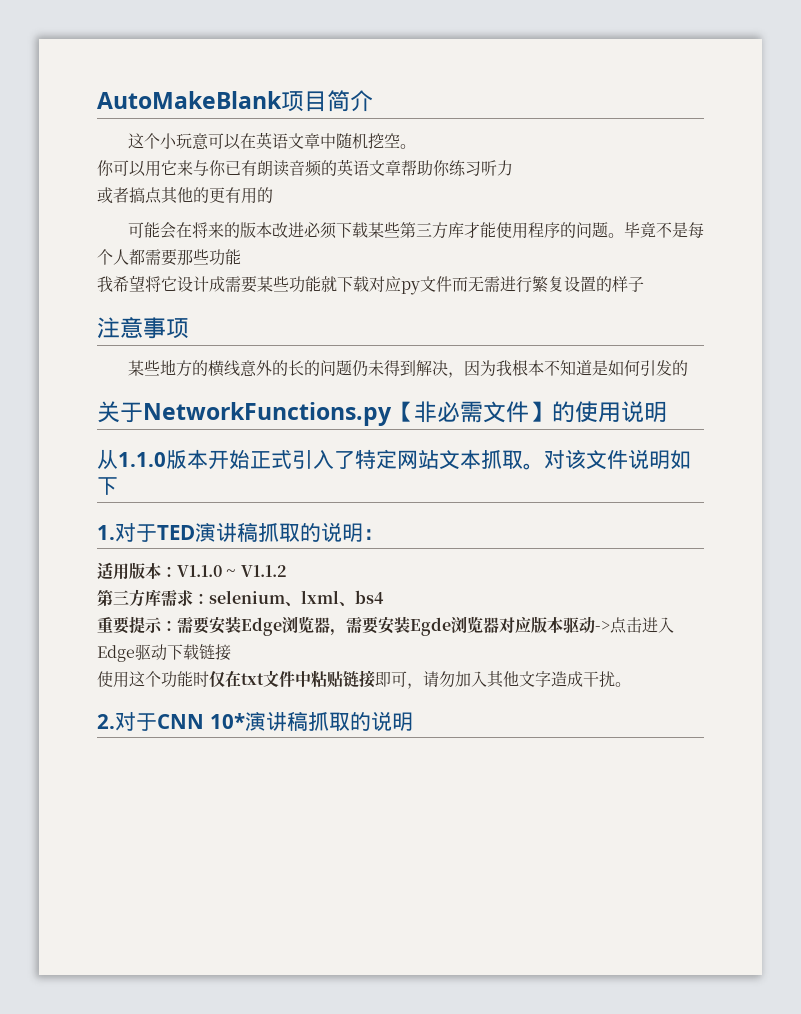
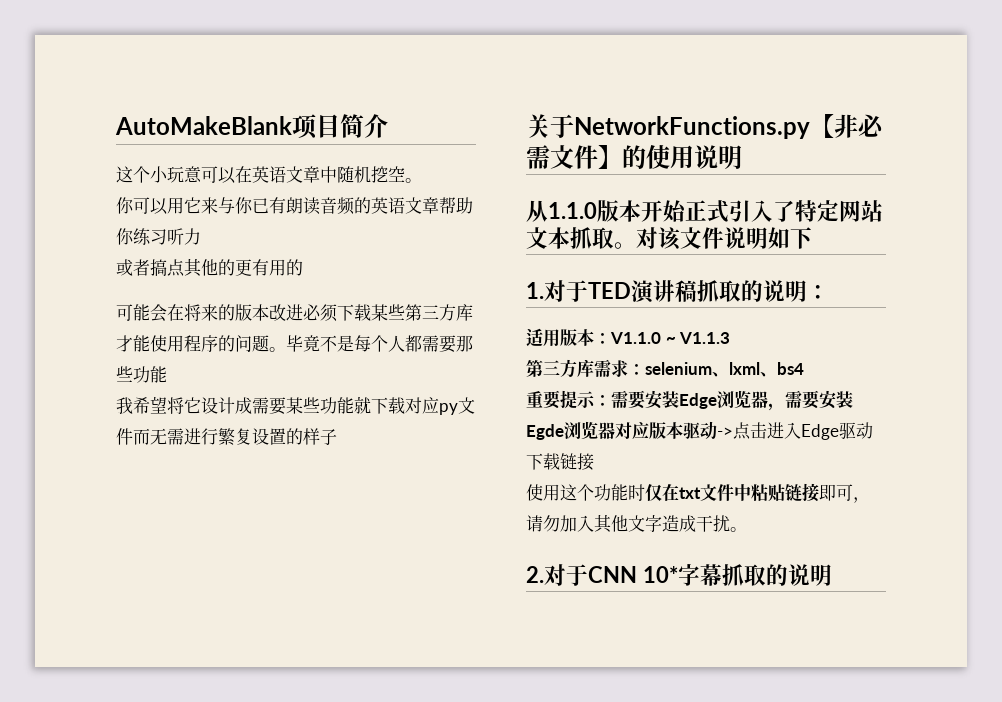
[97,317,189,339] [127,359,688,378] // 注意事项 // 某些地方的横线意外的长的问题仍未得到解决，因为我根本不知道是如何引发的 -> (337, 437) none
[240,565,287,577] V1.1.2 -> [679,332,731,344] V1.1.3
[244,711,308,731] 演讲稿 -> [677,564,722,586] 字幕

